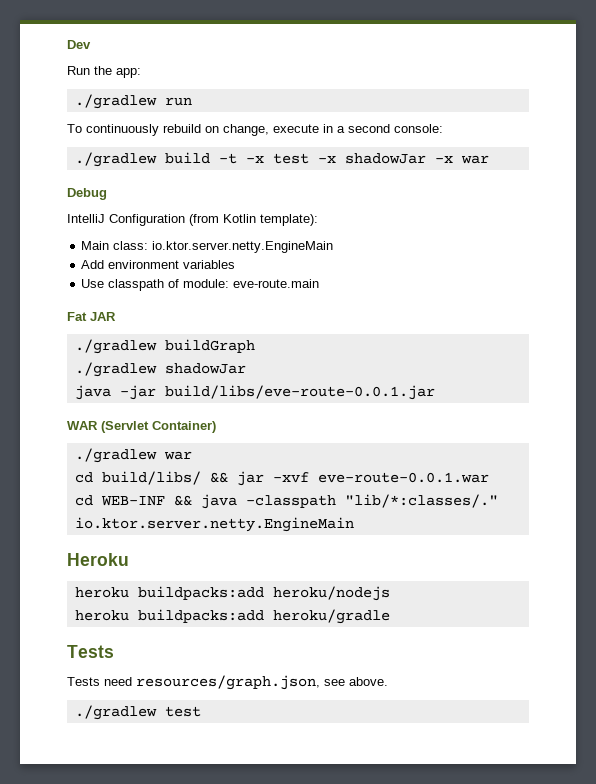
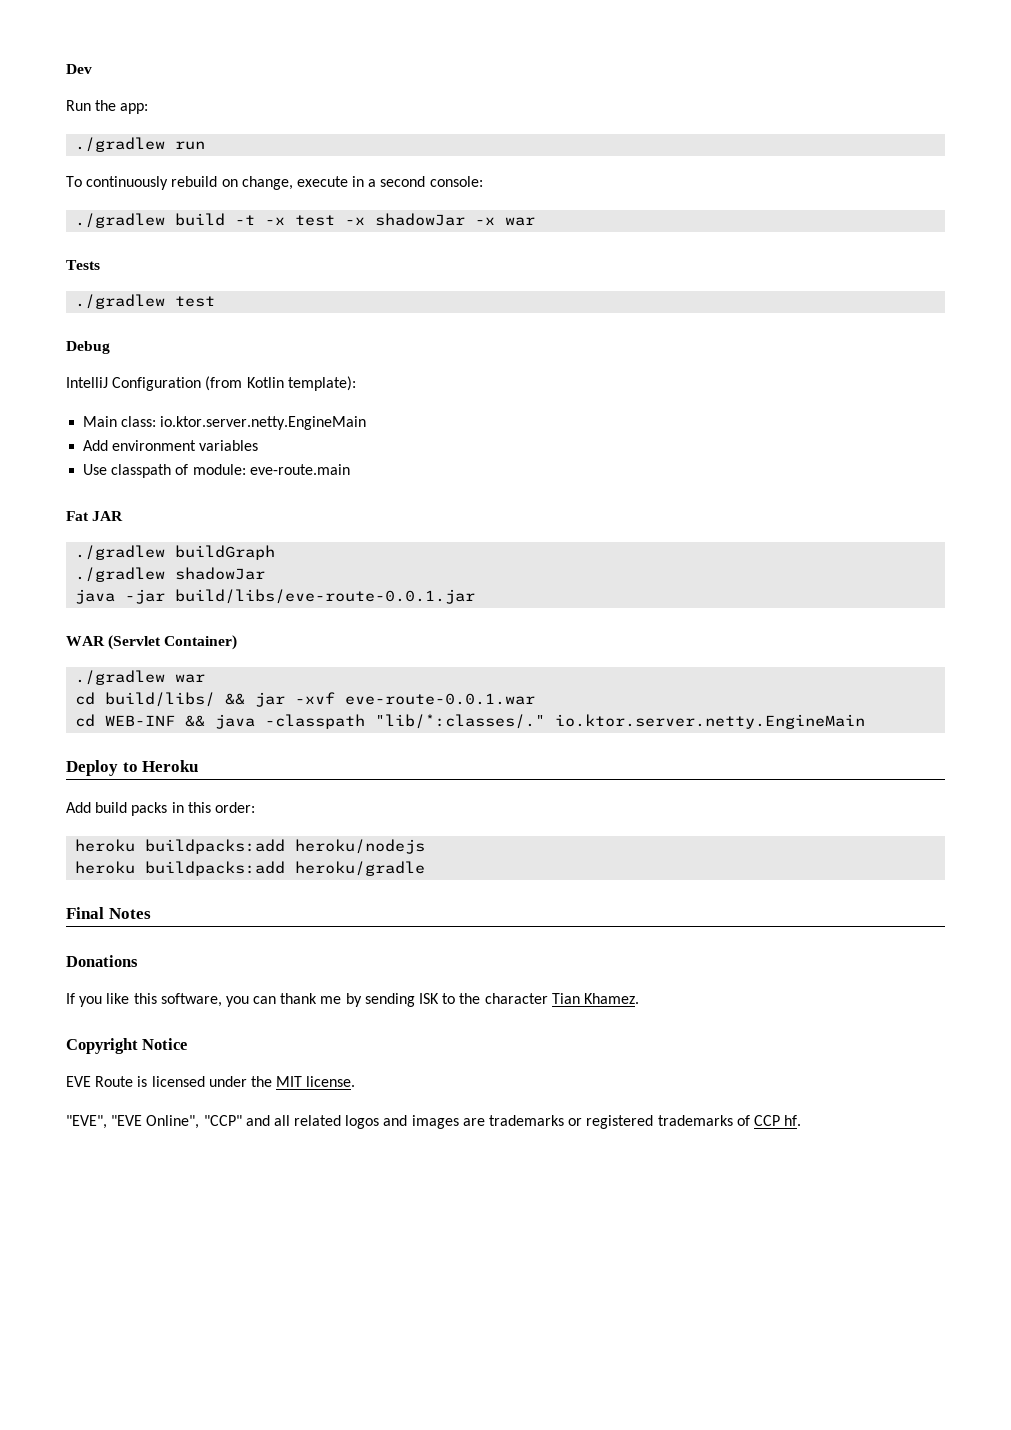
(489, 159) none -> [66,260,100,270] [75,294,216,309] // Tests // ./gradlew test
(354, 524) none -> [66,760,138,776] Deploy to
(129, 559) none -> [66,802,255,816] // Add build packs in this order:
[67,645,114,658] [67,675,388,690] [74,705,201,720] Tests // Tests need resources/graph.json, see above. // ./gradlew test -> [66,907,151,919] [66,955,138,967] [66,993,639,1007] [66,1038,188,1054] [66,1076,356,1087] [66,1115,802,1129] Final Notes // Donations // If you like this software, you can thank me by sending ISK to the character Tian Khamez. // Copyright Notice // EVE Route is licensed under the MIT license. // "EVE", "EVE Online", "CCP" and all related logos and images are trademarks or registered trademarks of CCP hf.

